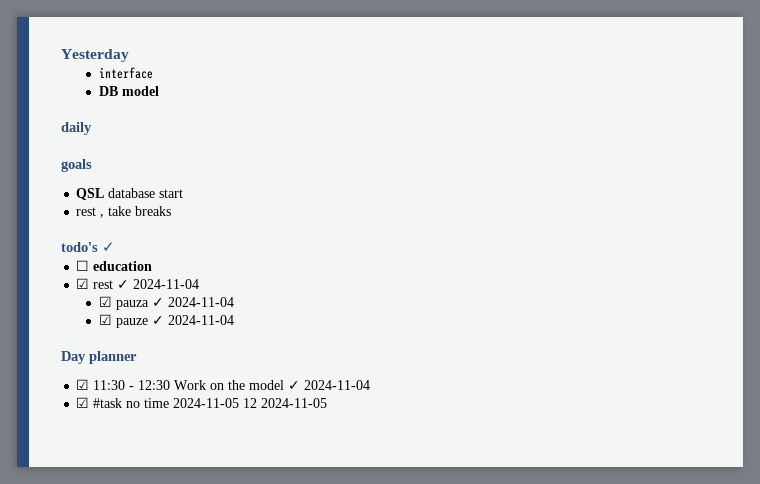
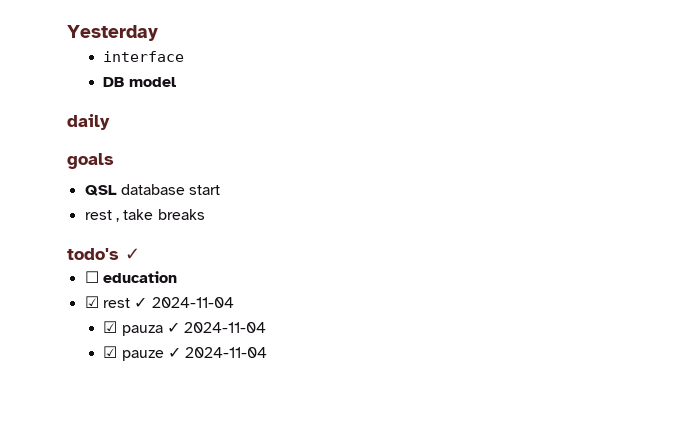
[61,351,137,364] [76,379,371,390] [76,397,328,408] // Day planner // ☑ 11:30 - 12:30 Work on the model ✓ 2024-11-04 // ☑ #task no time 2024-11-05 12 2024-11-05 -> (268, 352) none

